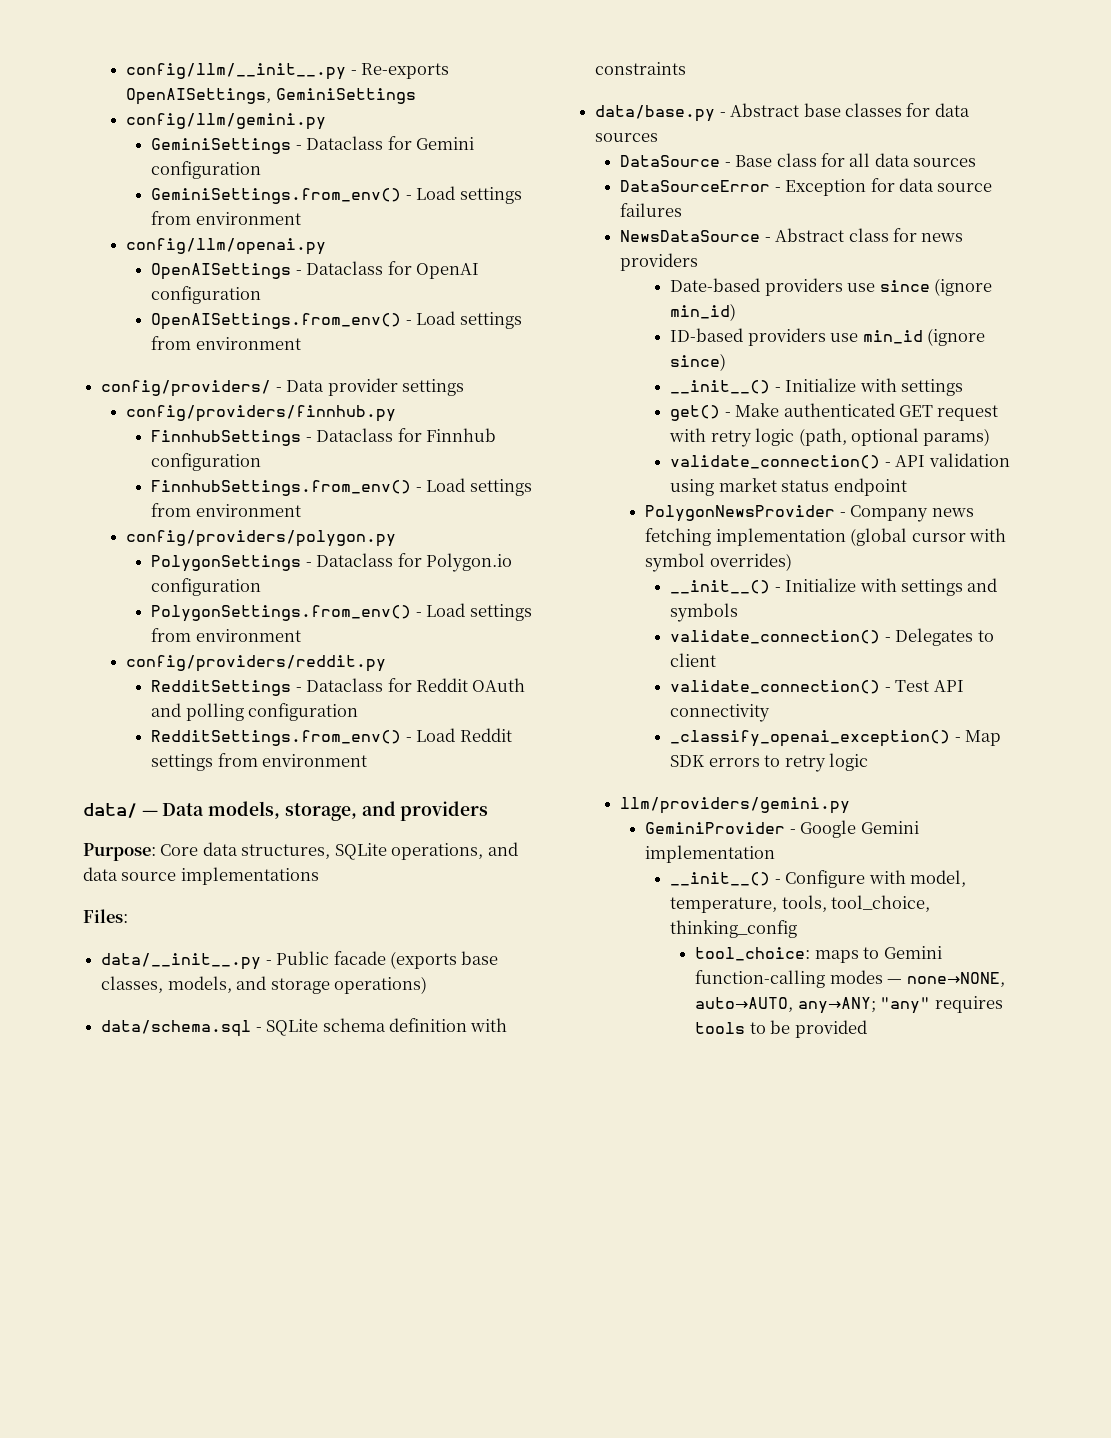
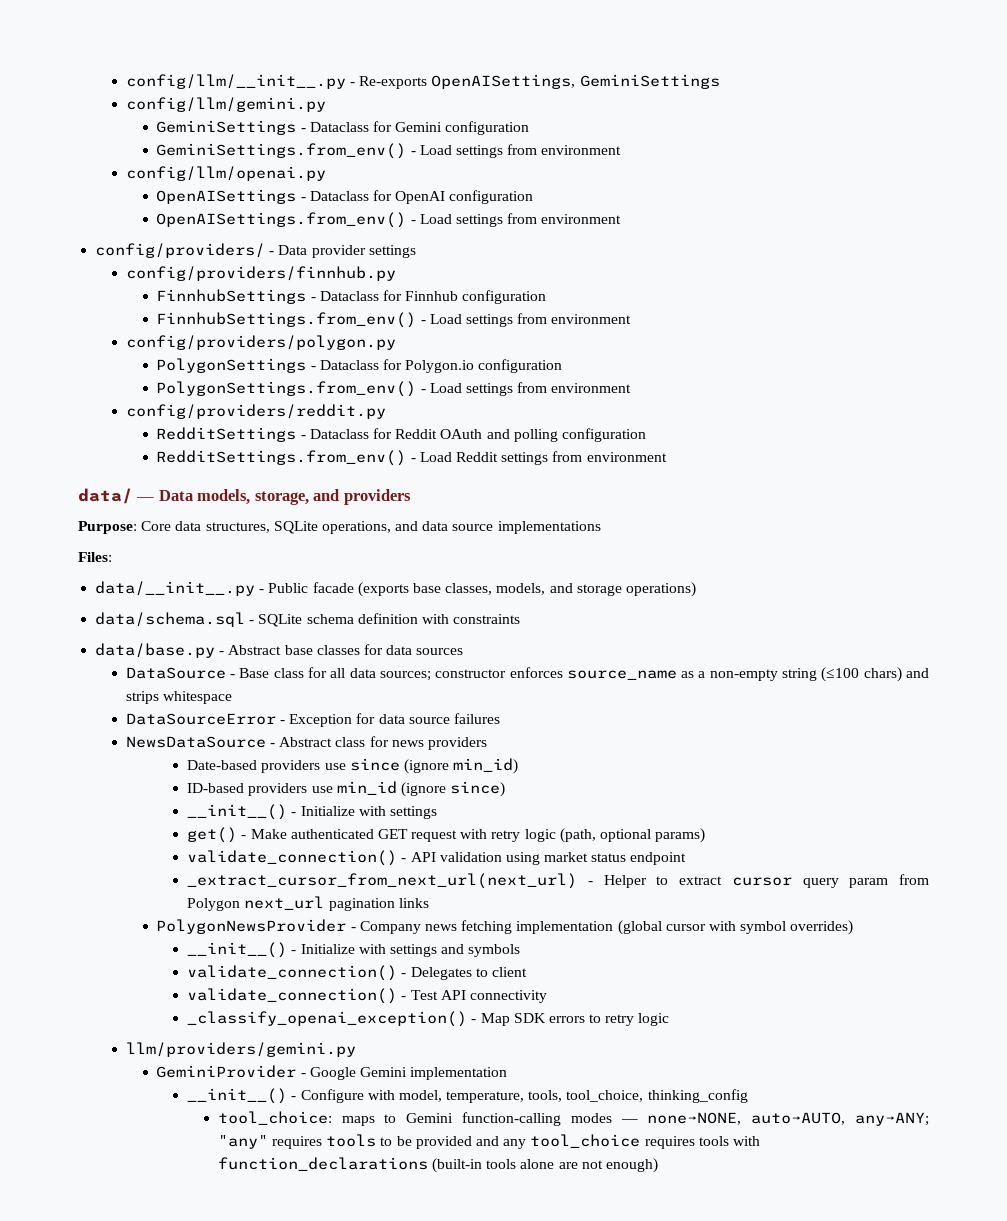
[913,158,977,167] sources -> [379,667,930,682] [125,691,232,704] sources; constructor enforces source_name as a non-empty string (≤100 chars) and strips whitespace
(907, 487) none -> [187,873,929,889] [187,896,429,911] // _extract_cursor_from_next_url(next_url) - Helper to extract cursor query param from Polygon next_url pagination links
(867, 1029) none -> [475,1134,760,1149] [217,1157,658,1173] and any tool_choice requires tools with function_declarations (built-in tools alone are not enough)

